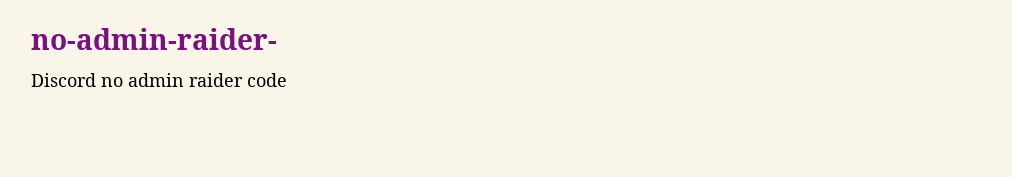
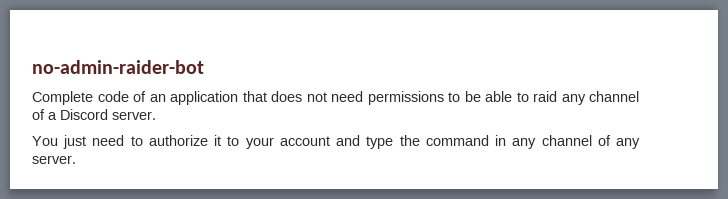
[31,28,277,50] [31,73,287,87] no-admin-raider- // Discord no admin raider code -> [32,60,204,74] [32,91,639,105] [32,109,156,120] [32,135,641,149] [32,155,76,164] no-admin-raider-bot // Complete code of an application that does not need permissions to be able to raid any channel of a Discord server. // You just need to authorize it to your account and type the command in any channel of any server.

